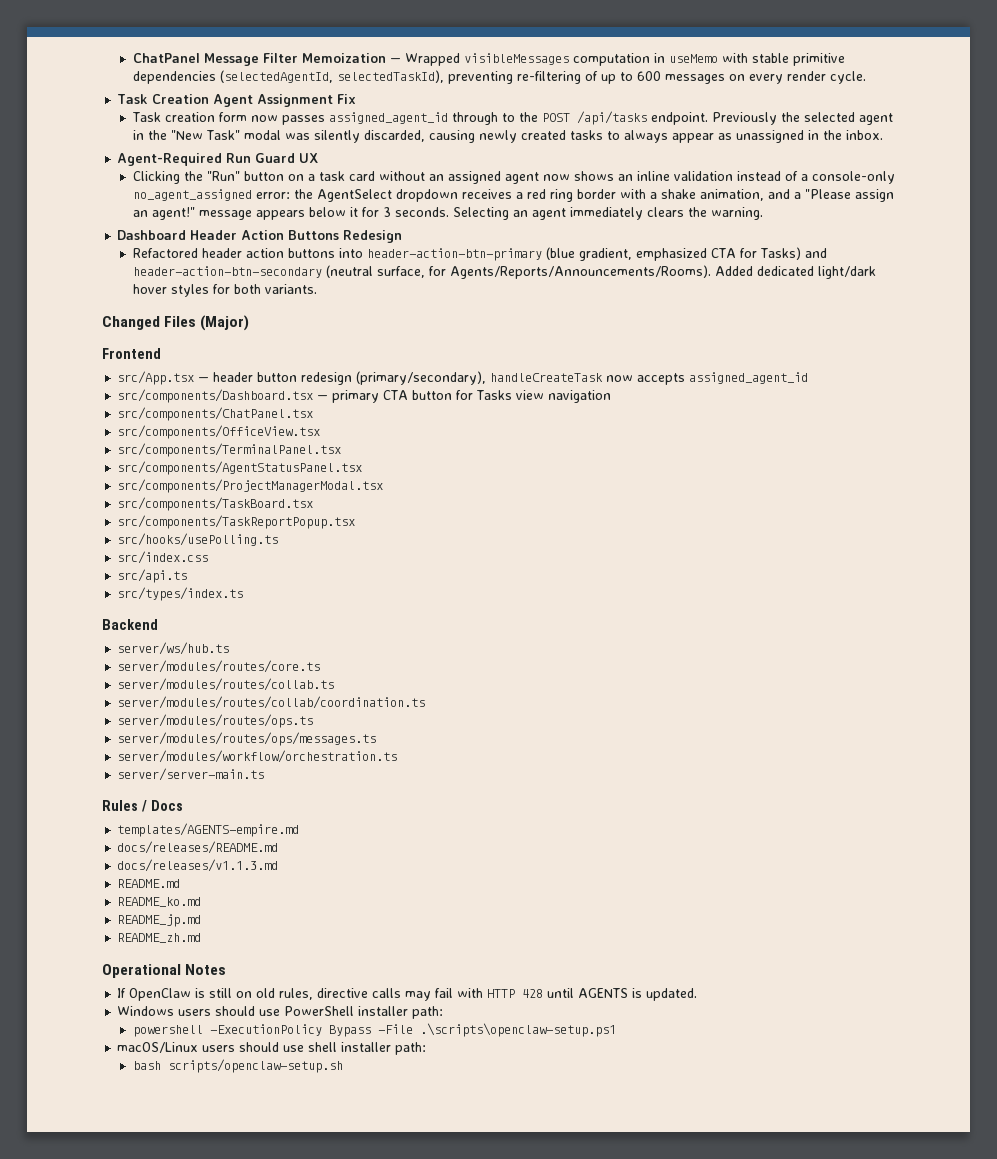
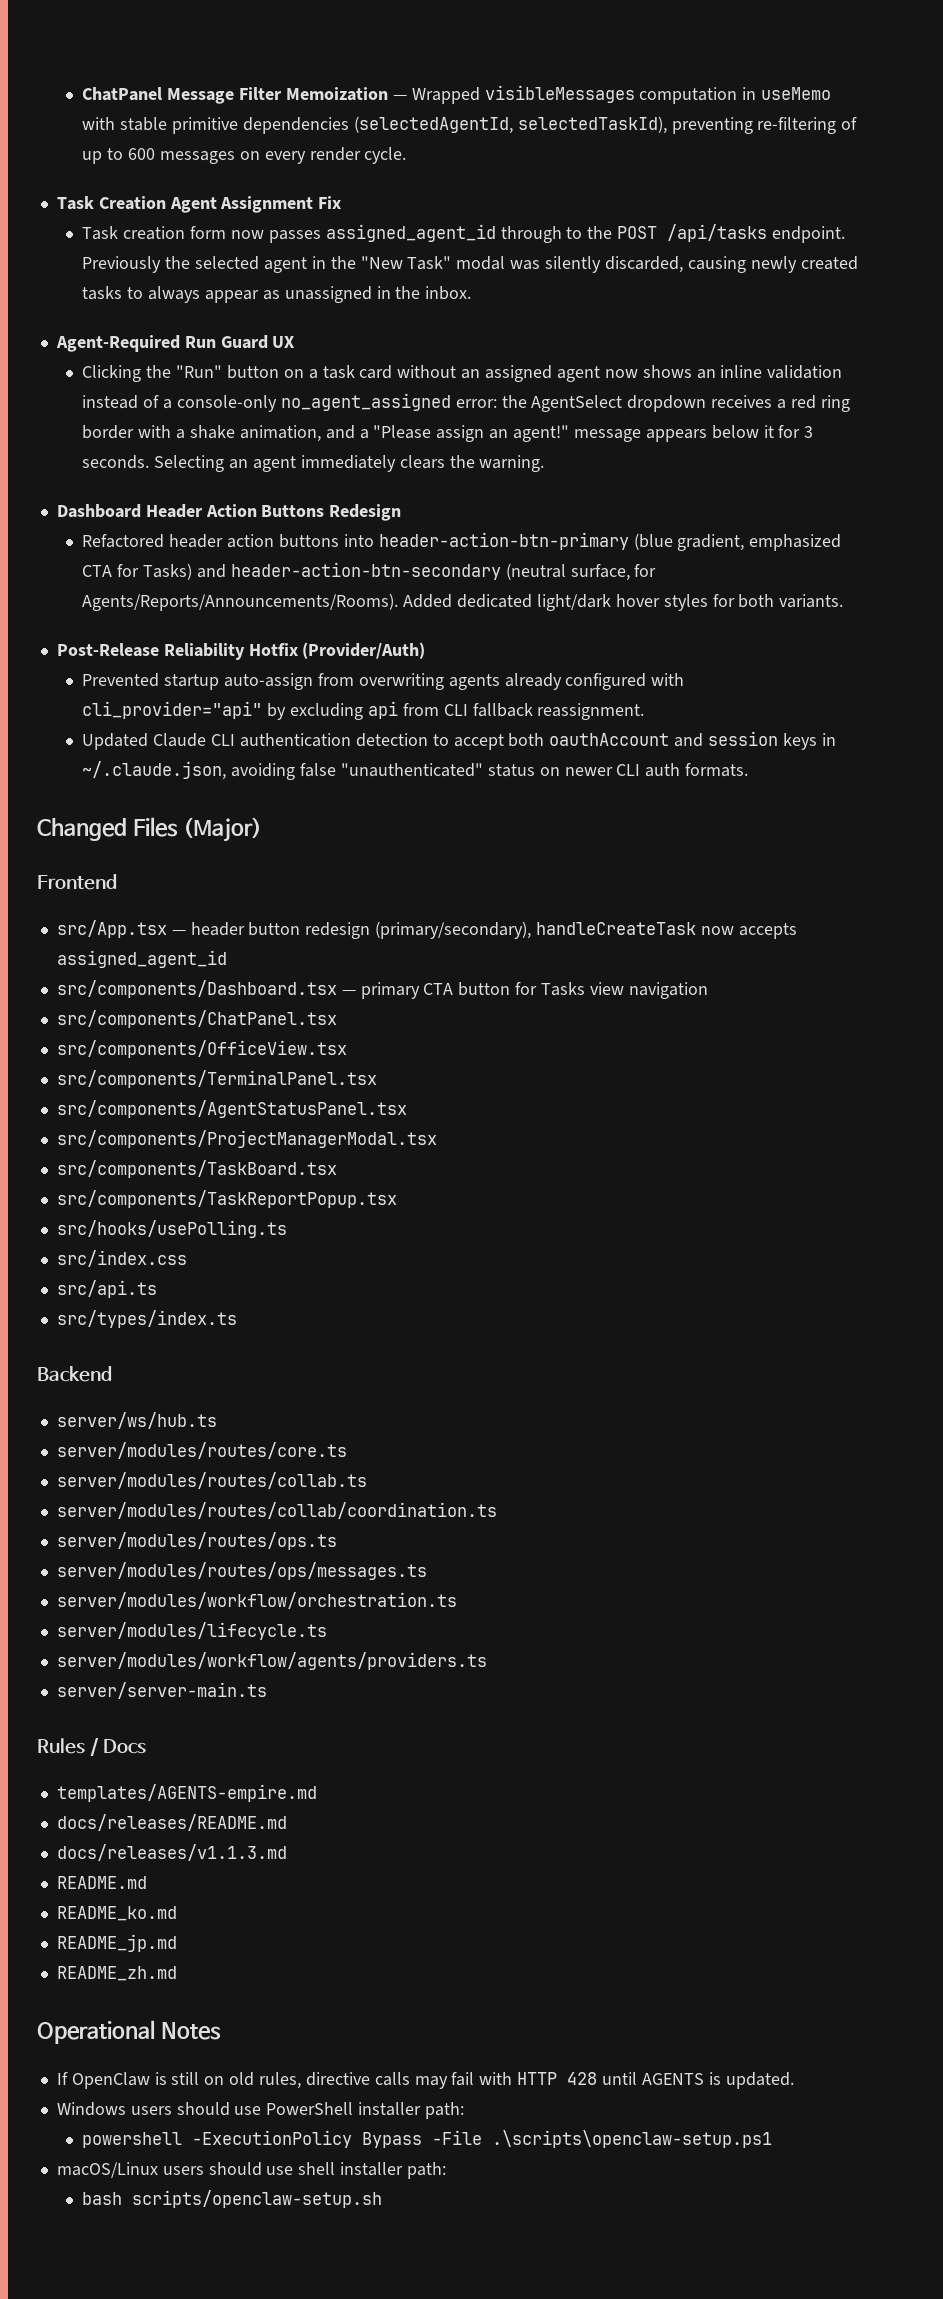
(317, 289) none -> [56,642,426,660] [82,673,685,690] [82,701,645,720] [82,731,836,750] [82,761,749,780] // Post-Release Reliability Hotfix (Provider/Auth) // Prevented startup auto-assign from overwriting agents already configured with cli_provider="api" by excluding api from CLI fallback reassignment. // Updated Claude CLI authentication detection to accept both oauthAccount and session keys in ~/.claude.json, avoiding false "unauthenticated" status on newer CLI auth formats.
(398, 756) none -> [56,1622,327,1640] [56,1652,487,1670] // server/modules/lifecycle.ts // server/modules/workflow/agents/providers.ts

